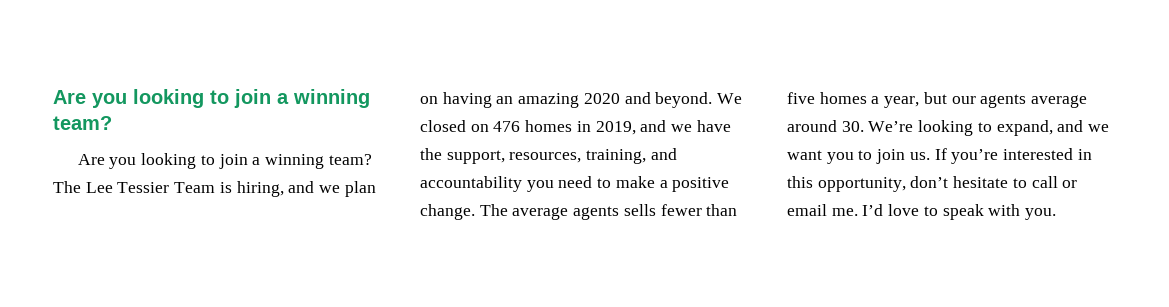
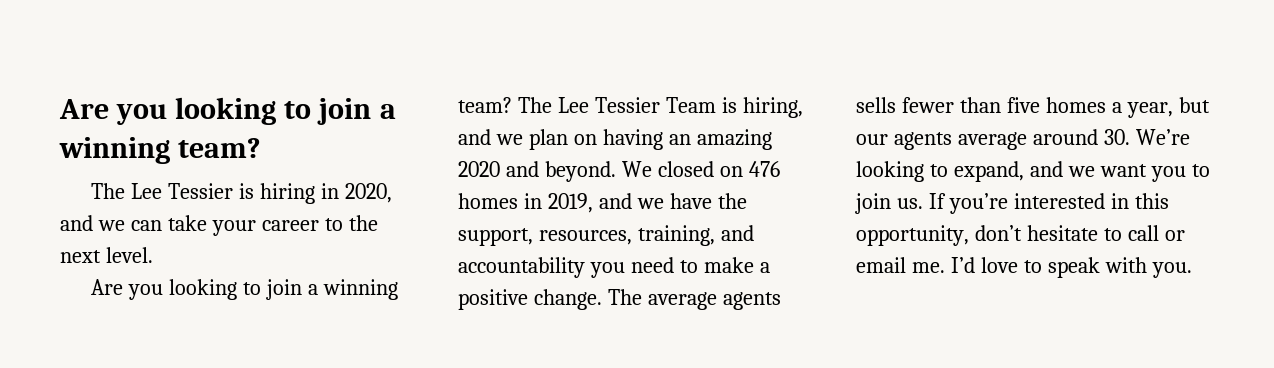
[53,89,370,108] [53,116,112,130] Are you looking to join a winning team? -> [59,97,396,125] [59,137,262,164] [91,183,392,204] [60,215,378,236] [60,247,153,263] Are you looking to join a winning team? // The Lee Tessier is hiring in 2020, and we can take your career to the next level.

